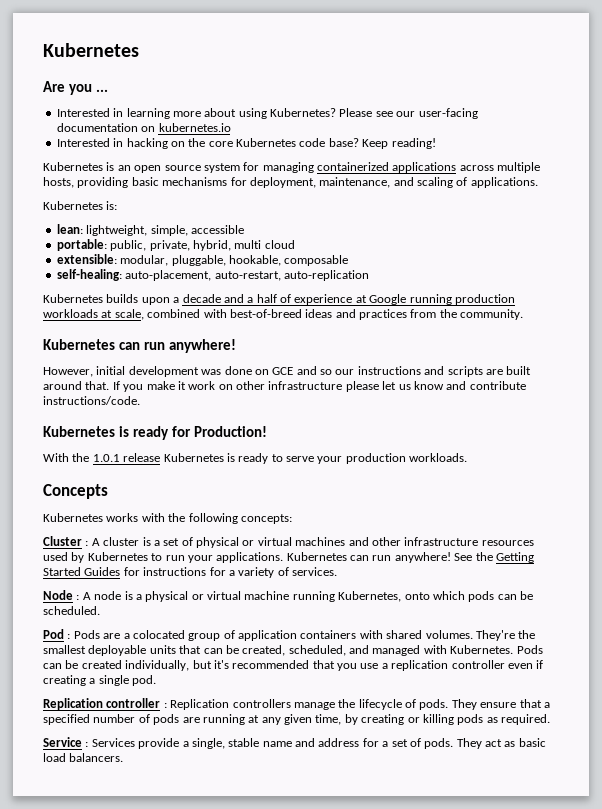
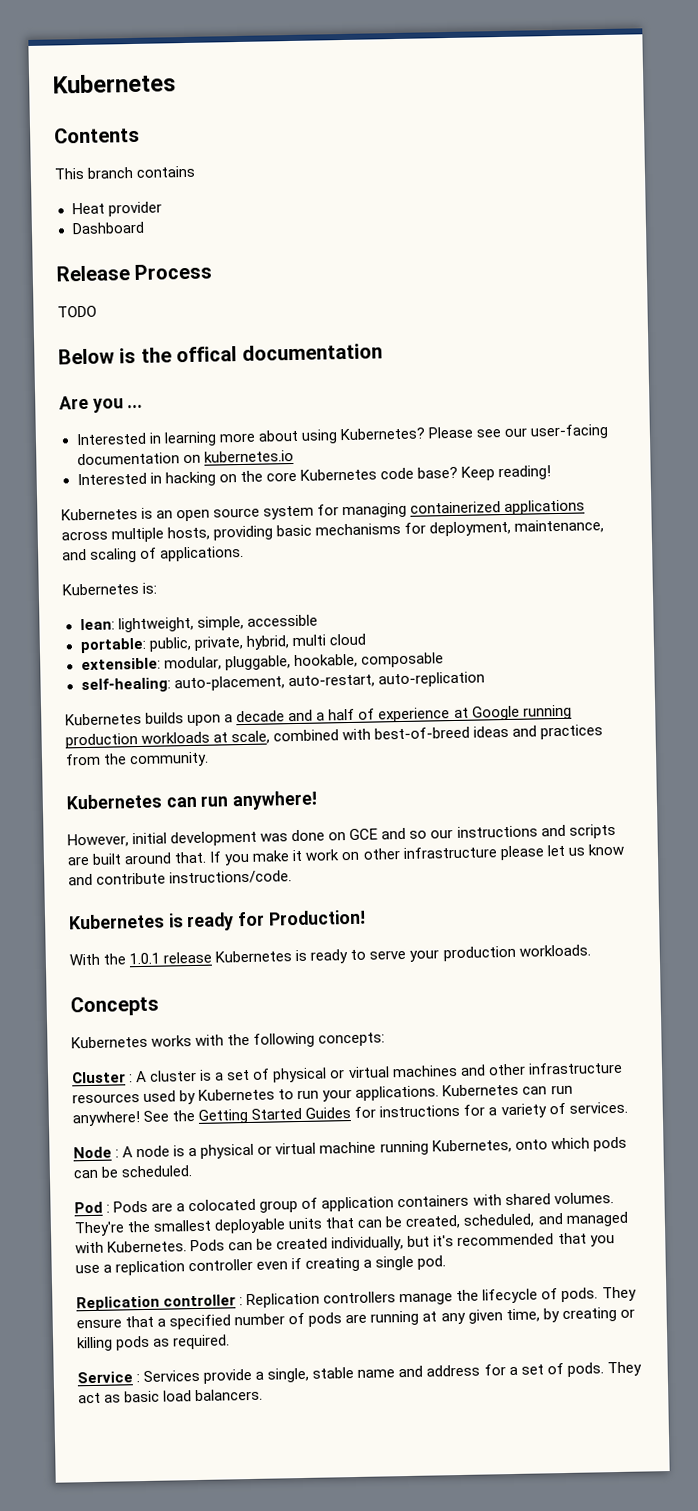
[43,43,139,57] Kubernetes -> [53,73,176,94] [54,126,140,144] [54,165,196,180] [71,201,162,217] [71,221,145,235] [56,263,213,282] [57,305,97,318] [58,343,383,365] Kubernetes // Contents // This branch contains // Heat provider // Dashboard // Release Process // TODO // Below is the offical documentation

